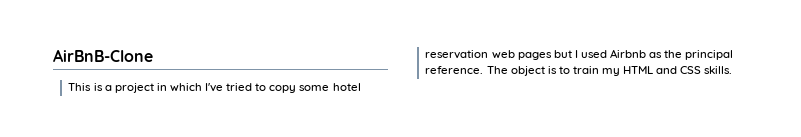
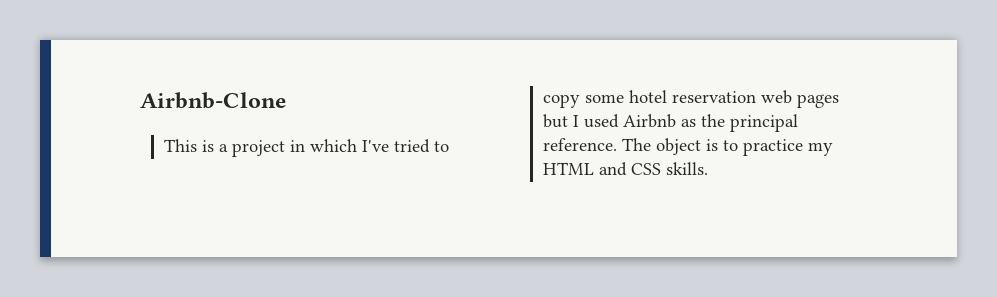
[53,49,153,62] AirBnB-Clone -> [140,92,286,109] Airbnb-Clone
[572,66,599,74] train -> [743,139,804,156] practice

